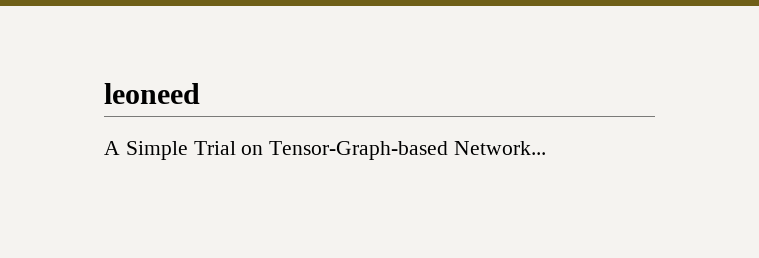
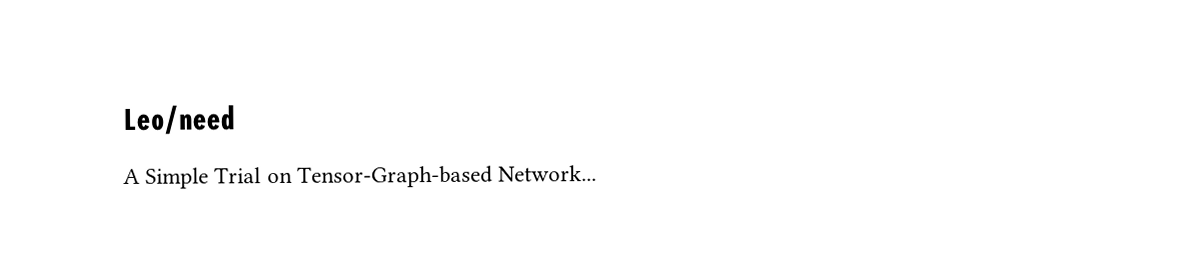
[104,83,200,104] leoneed -> [122,105,236,135] Leo/need

